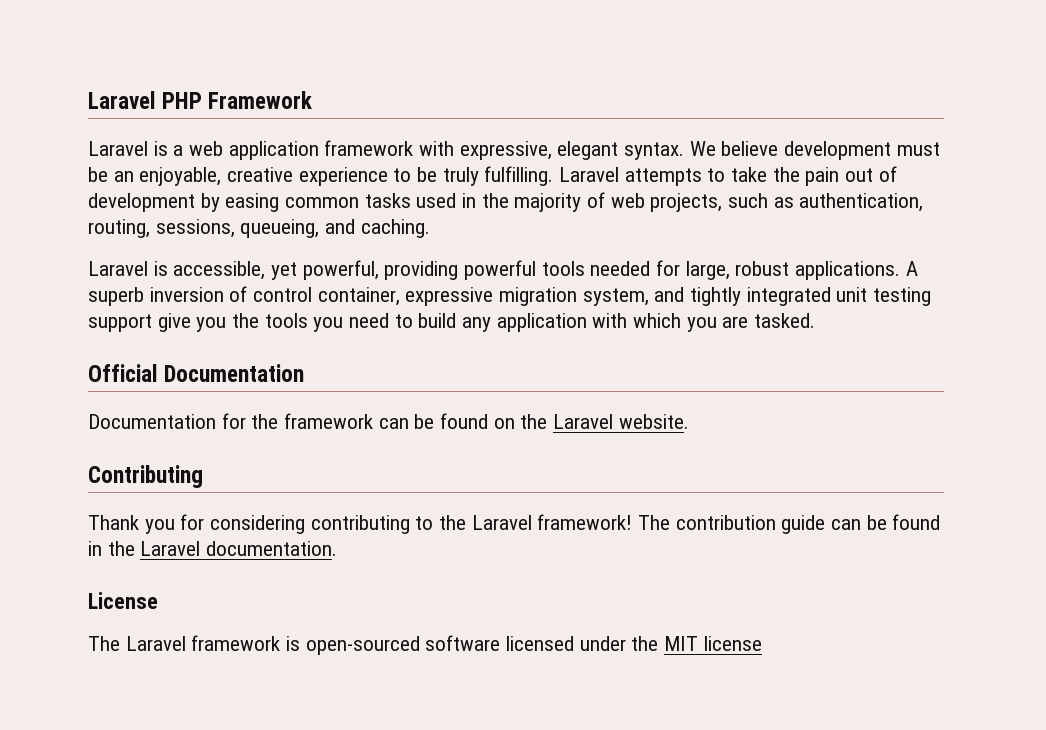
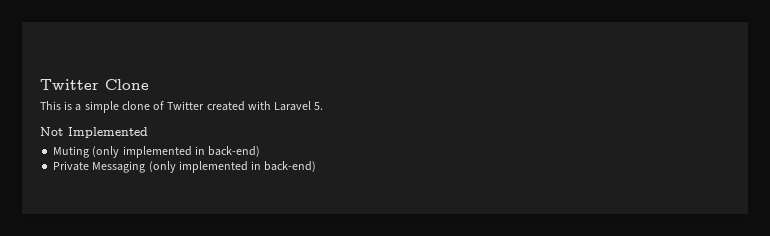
[88,91,313,109] [88,140,940,160] [88,166,897,186] [88,192,924,212] [88,219,430,238] [88,260,918,280] [88,286,932,306] [88,313,816,332] [88,364,305,382] [88,413,689,429] [88,465,203,488] [88,514,941,534] [88,541,338,556] [88,592,158,609] [88,635,762,655] Laravel PHP Framework // Laravel is a web application framework with expressive, elegant syntax. We believe development must be an enjoyable, creative experience to be truly fulfilling. Laravel attempts to take the pain out of development by easing common tasks used in the majority of web projects, such as authentication, routing, sessions, queueing, and caching. // Laravel is accessible, yet powerful, providing powerful tools needed for large, robust applications. A superb inversion of control container, expressive migration system, and tightly integrated unit testing support give you the tools you need to build any application with which you are tasked. // Official Documentation // Documentation for the framework can be found on the Laravel website. // Contributing // Thank you for considering contributing to the Laravel framework! The contribution guide can be found in the Laravel documentation. // License // The Laravel framework is open-sourced software licensed under the MIT license -> [40,79,149,90] [40,101,324,113] [40,127,148,138] [53,146,261,158] [53,161,317,173] Twitter Clone // This is a simple clone of Twitter created with Laravel 5. // Not Implemented // Muting (only implemented in back-end) // Private Messaging (only implemented in back-end)

